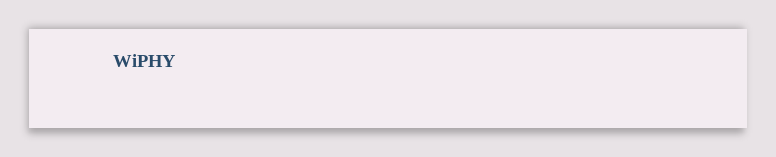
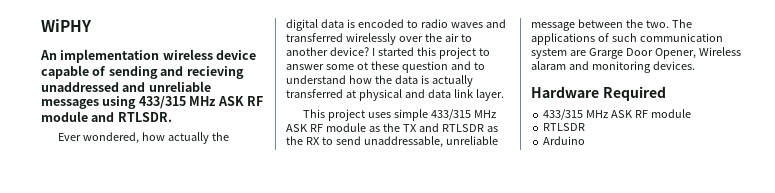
(176, 60) none -> [40,49,257,63] [41,65,244,79] [41,81,211,92] [41,96,263,109] [41,111,172,122] [58,132,230,144] [286,19,506,31] [286,33,472,45] [286,47,490,59] [286,61,485,73] [286,75,473,87] [286,89,504,101] [303,109,497,121] [286,123,498,132] [286,136,498,148] [531,19,692,31] [531,33,723,45] [531,47,741,59] [531,61,695,73] [531,86,666,101] [543,109,691,120] [543,123,586,131] [543,136,586,145] // An implementation wireless device capable of sending and recieving unaddressed and unreliable messages using 433/315 MHz ASK RF module and RTLSDR. // Ever wondered, how actually the digital data is encoded to radio waves and transferred wirelessly over the air to another device? I started this project to answer some ot these question and to understand how the data is actually transferred at physical and data link layer. // This project uses simple 433/315 MHz ASK RF module as the TX and RTLSDR as the RX to send unaddressable, unreliable message between the two. The applications of such communication system are Grarge Door Opener, Wireless alaram and monitoring devices. // Hardware Required // 433/315 MHz ASK RF module // RTLSDR // Arduino

